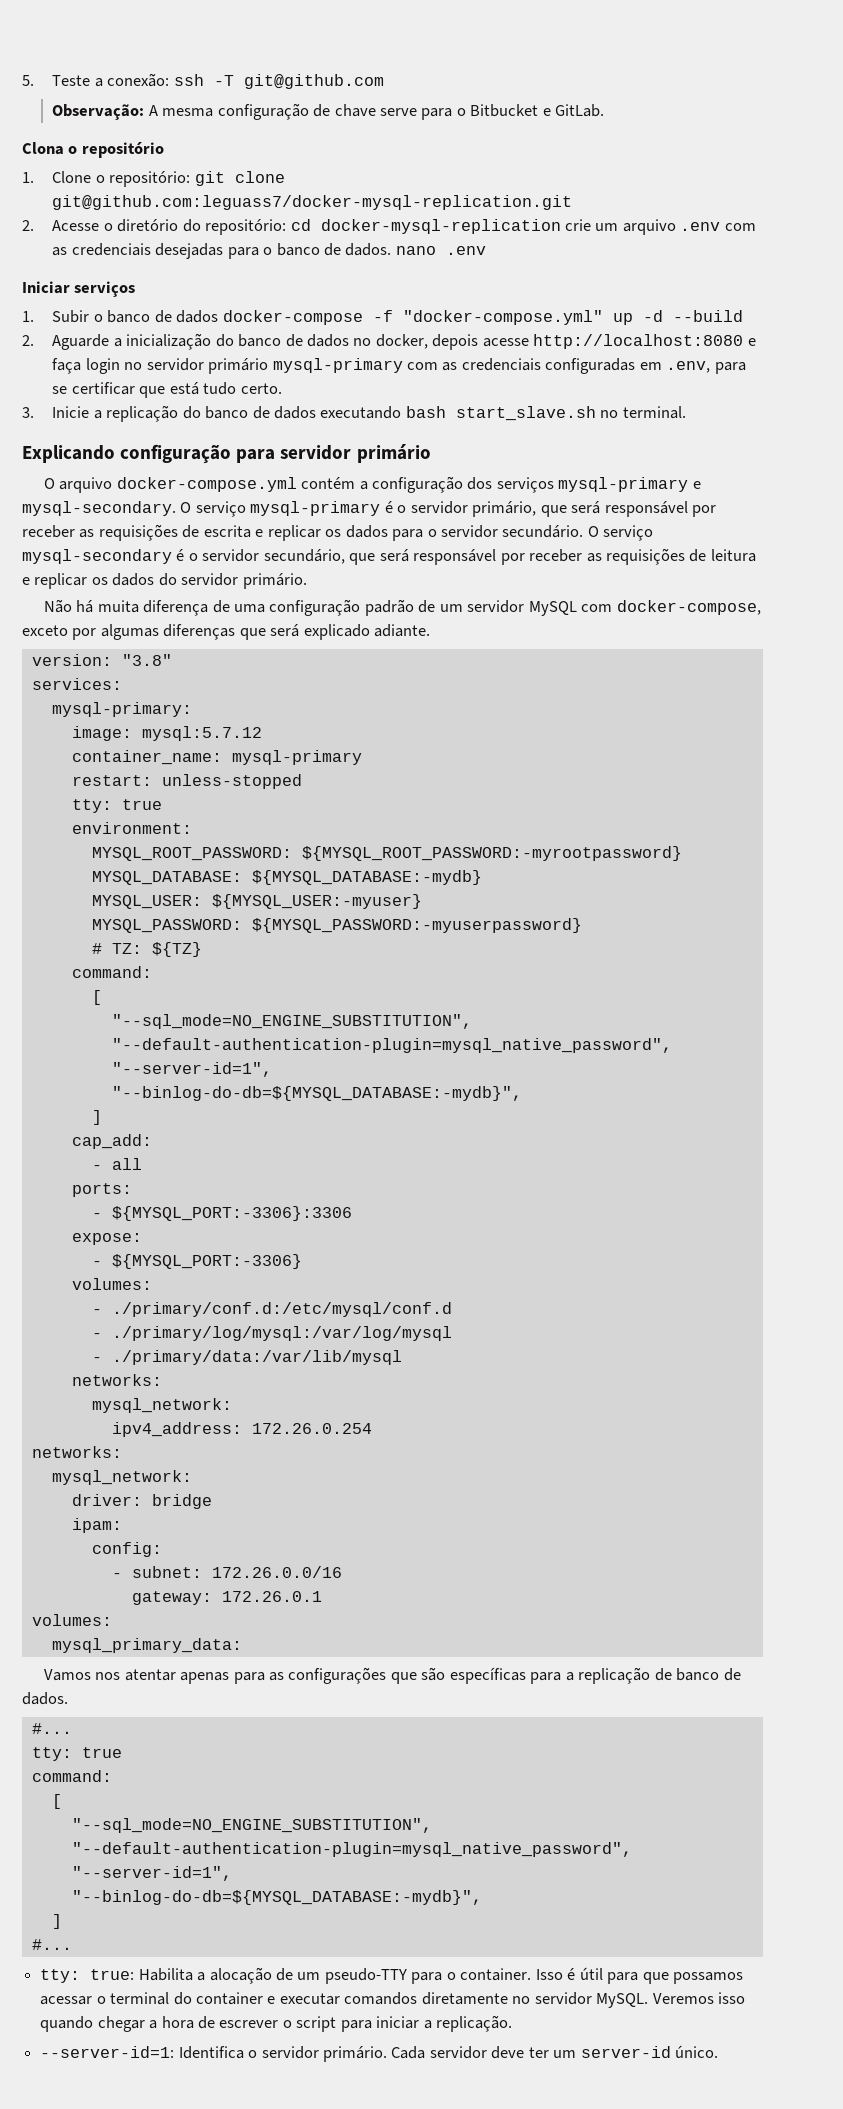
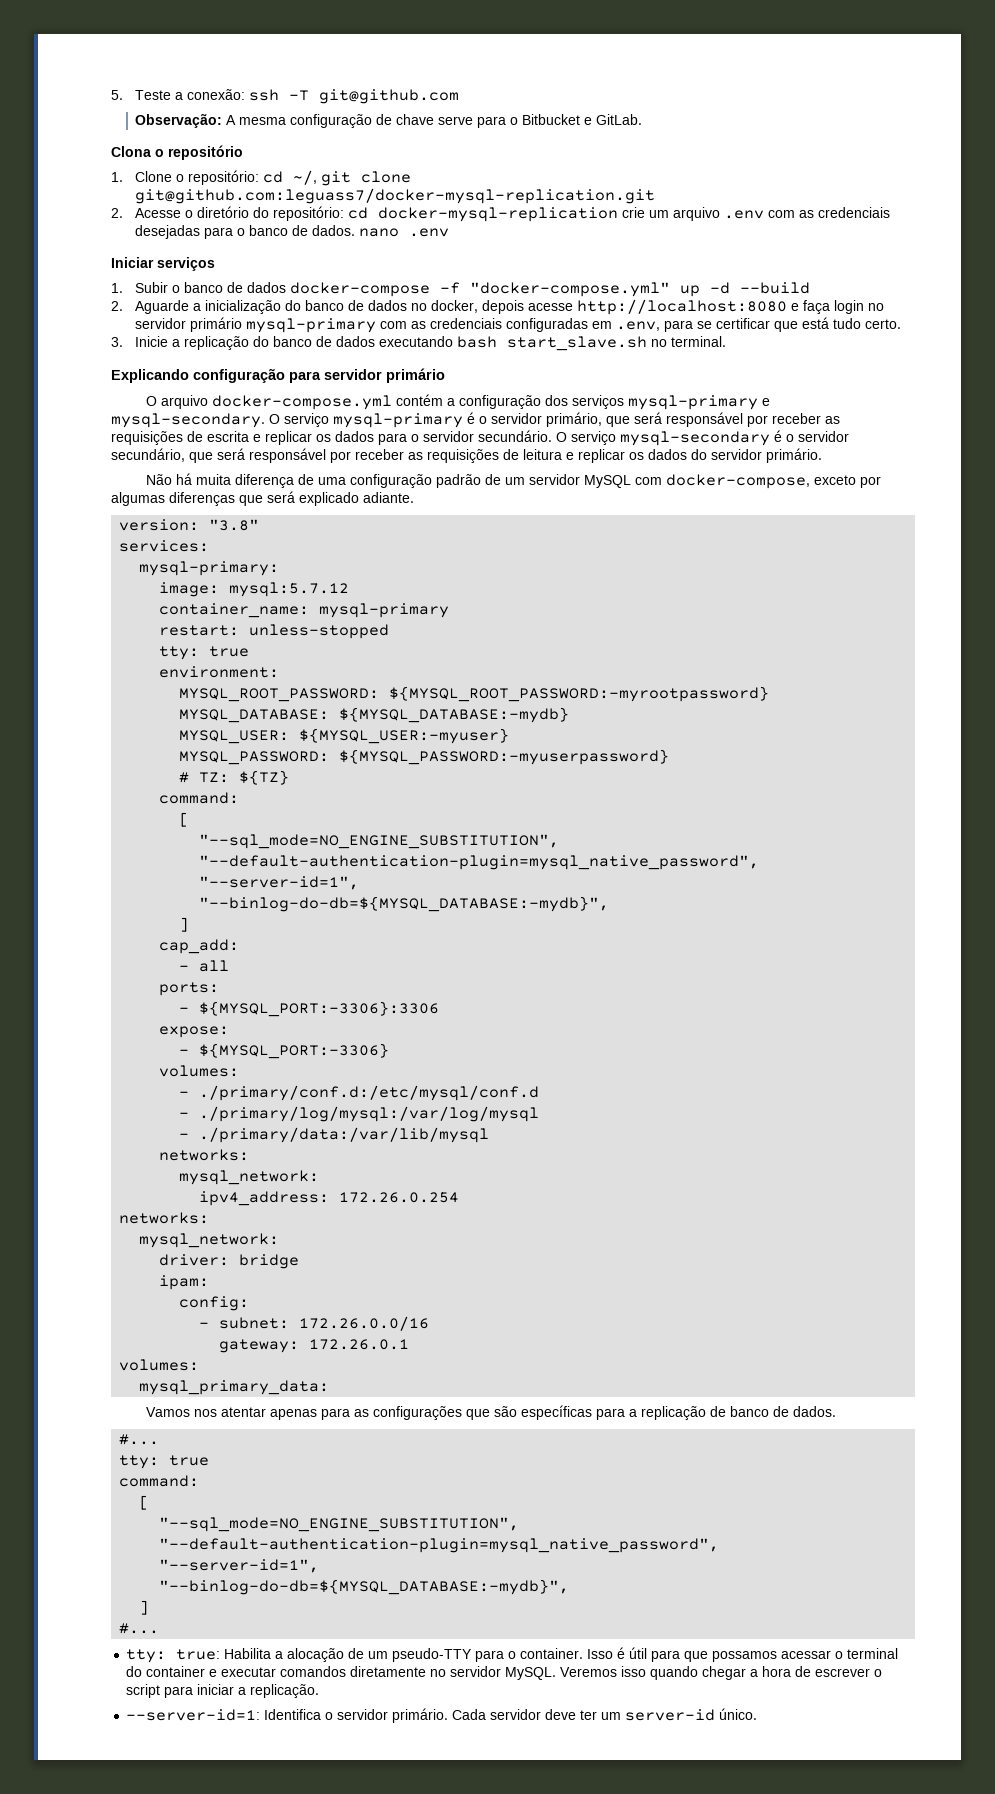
(191, 179) none -> [263,170,318,185] cd ~/,

